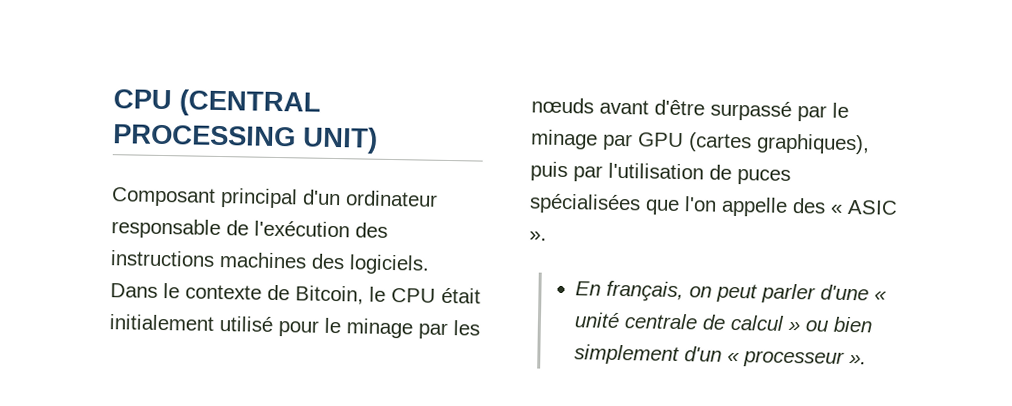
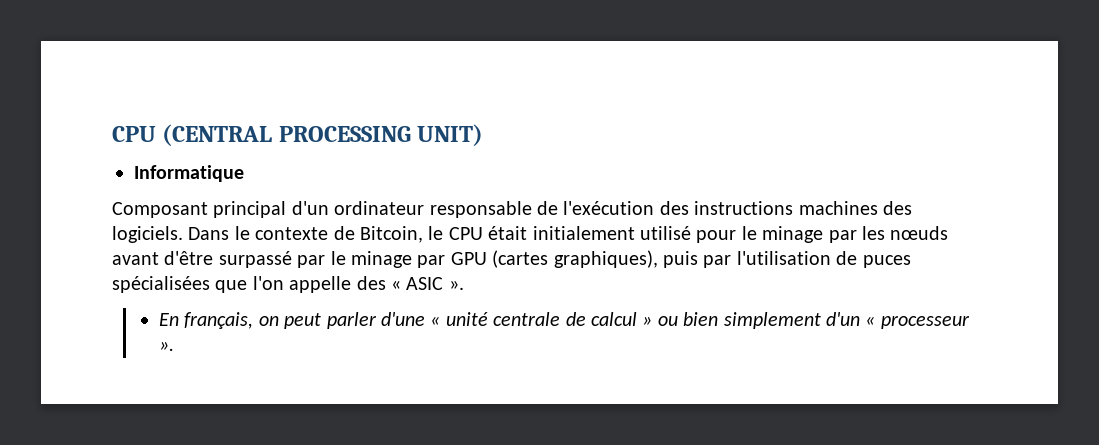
(378, 140) none -> [134,165,244,182] // Informatique

